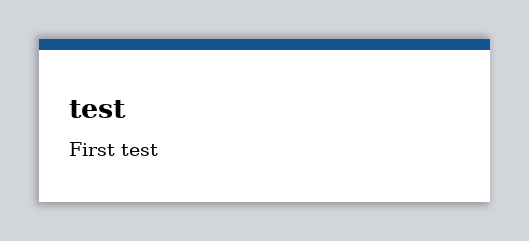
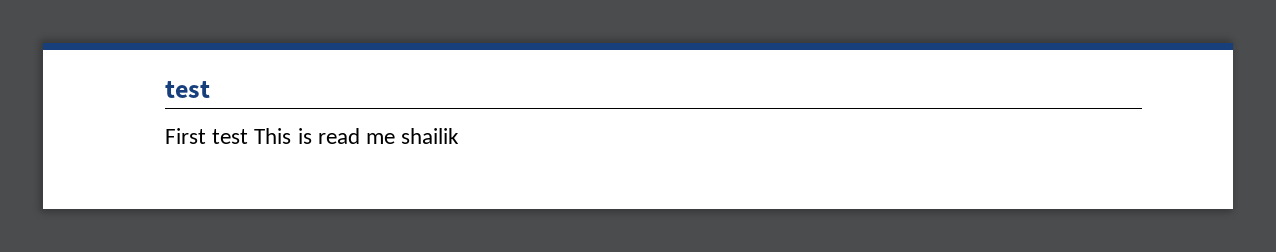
(158, 150) none -> [254,128,460,144] This is read me shailik

